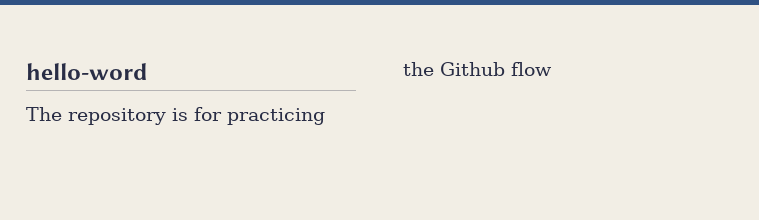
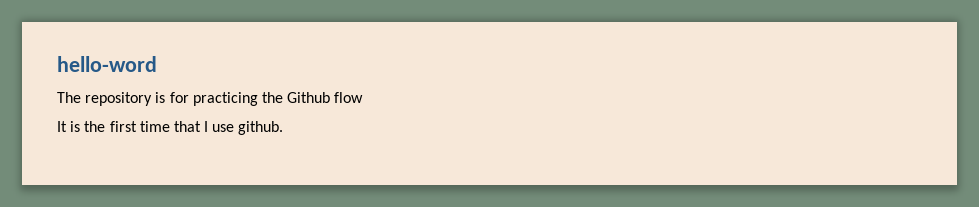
(552, 69) none -> [57,121,284,135] // It is the first time that I use github.

